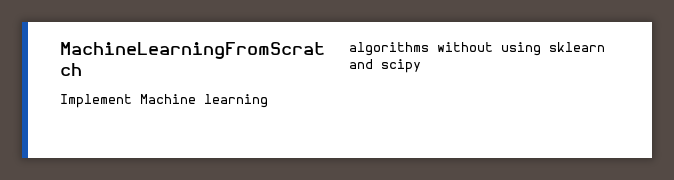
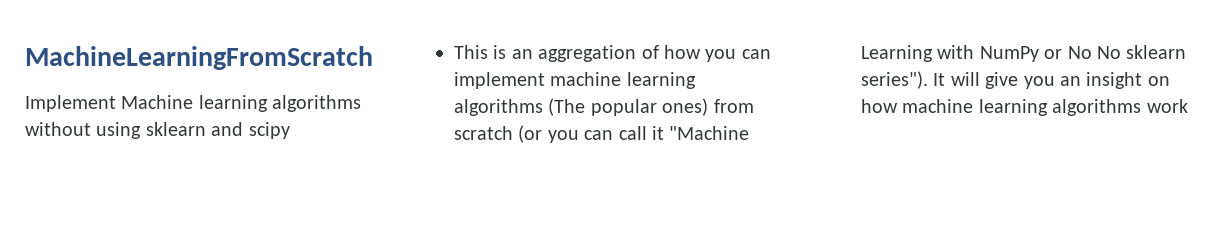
(421, 66) none -> [454,45,771,62] [454,72,696,89] [454,98,754,116] [454,125,750,143] [861,45,1187,62] [861,71,1170,89] [861,99,1188,116] // This is an aggregation of how you can implement machine learning algorithms (The popular ones) from scratch (or you can call it "Machine Learning with NumPy or No No sklearn series"). It will give you an insight on how machine learning algorithms work

